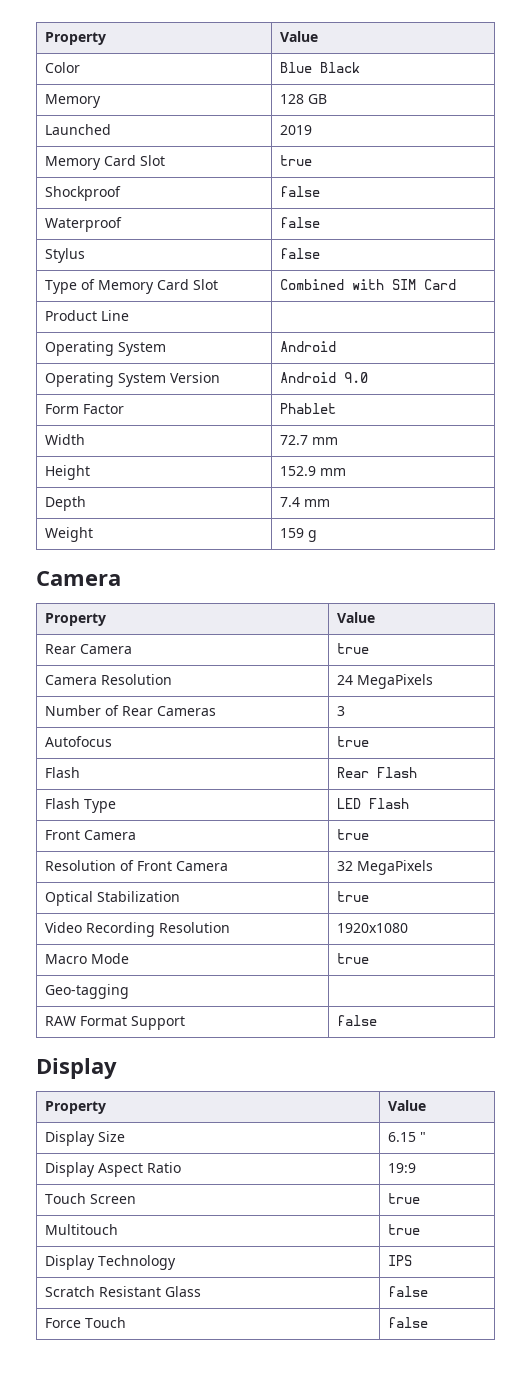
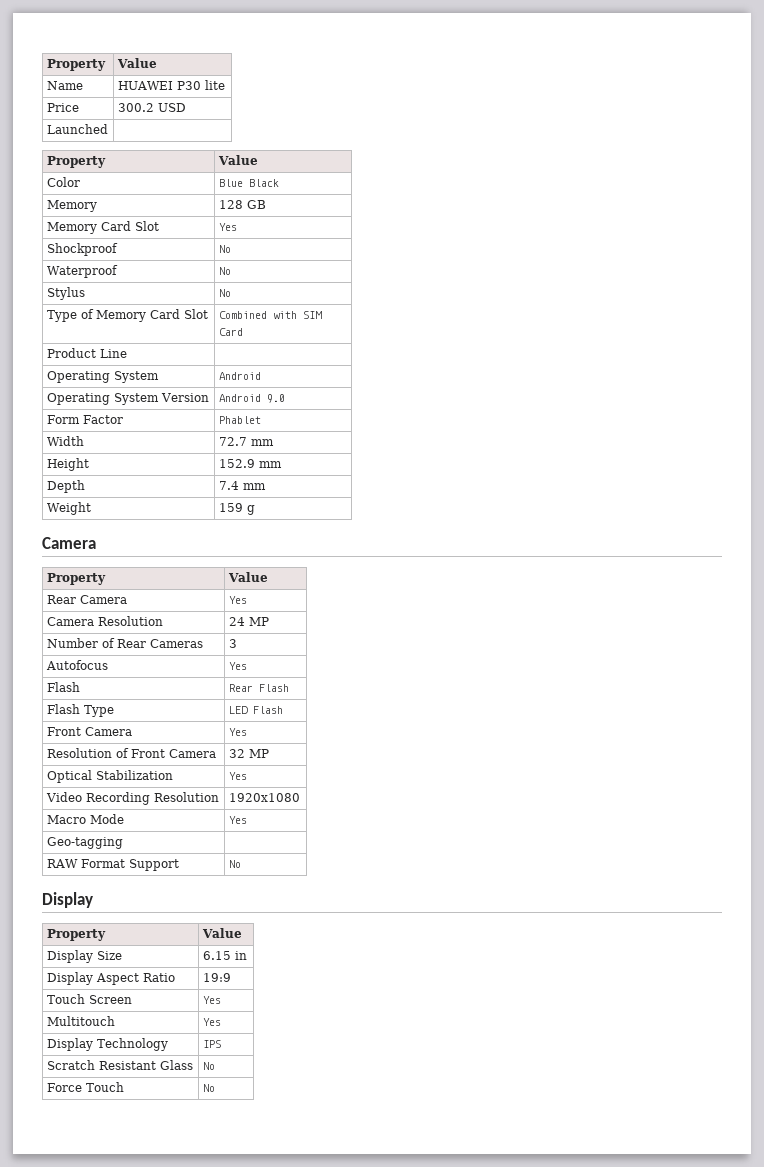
[45,32,107,45] [280,31,319,42] Property | Value -> [46,59,106,71] [116,58,157,68] [46,81,83,90] [117,80,225,90] [46,103,79,112] [117,103,186,112] [46,124,108,134] [46,156,106,168] [217,155,258,165] Property | Value // Name | HUAWEI P30 lite // Price | 300.2 USD // Launched | // Property | Value
[45,124,112,135] [280,125,313,135] [45,155,166,170] [280,155,313,166] // Launched | 2019 // Memory Card Slot | true -> [46,221,159,234] [218,223,237,231] // Memory Card Slot | Yes
[280,186,321,197] false -> [218,245,231,253] No
[280,217,321,228] false -> [218,267,231,275] No
[280,248,321,259] false -> [218,289,231,297] No
[337,643,370,654] true -> [228,596,247,604] Yes
[357,674,434,689] MegaPixels -> [248,617,269,626] MP
[337,736,370,747] true -> [228,662,247,670] Yes
[337,829,370,840] true -> [228,728,247,736] Yes
[357,860,434,875] MegaPixels -> [248,749,269,758] MP
[337,891,370,902] true -> [228,772,247,780] Yes
[337,953,370,964] true -> [228,816,247,824] Yes
[337,1015,378,1026] false -> [228,860,241,868] No
[420,1132,427,1142] " -> [234,951,247,960] in
[388,1193,421,1204] true -> [202,996,221,1004] Yes
[388,1224,421,1235] true -> [202,1018,221,1026] Yes
[388,1286,429,1297] false -> [202,1062,215,1070] No
[388,1317,429,1328] false -> [202,1084,215,1092] No

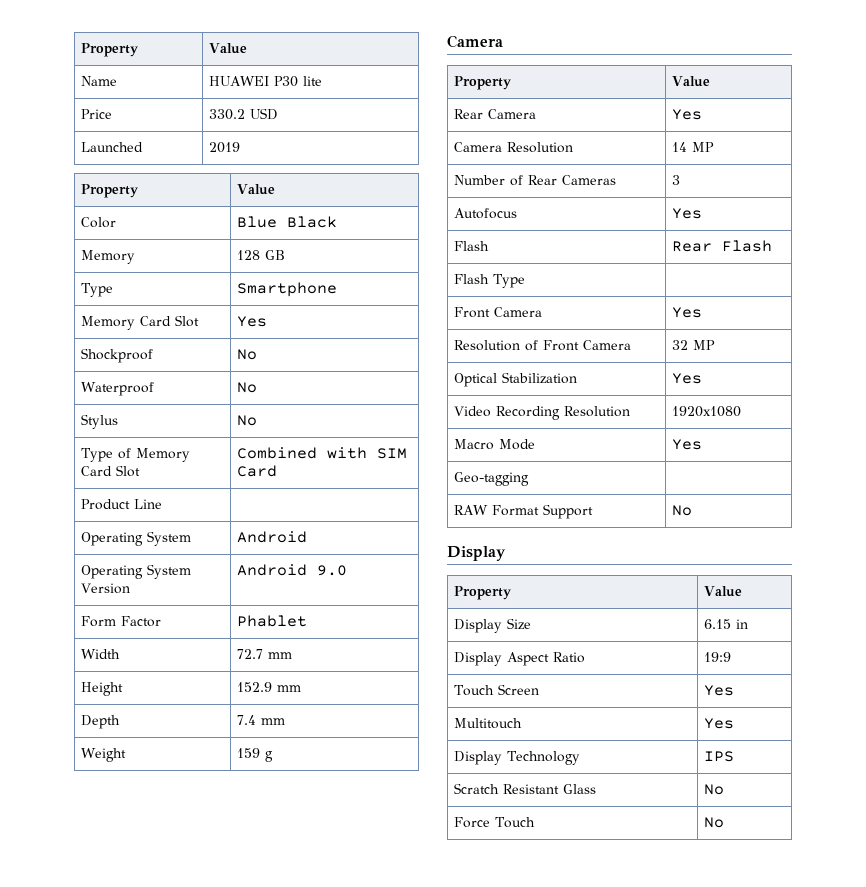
[117,103,154,112] 300.2 -> [208,109,245,120] 330.2
(108, 129) none -> [208,142,240,153] 2019
(266, 204) none -> [80,283,113,297] [236,282,337,297] // Type | Smartphone
[228,617,245,626] 24 -> [671,142,687,152] 14
[228,706,283,714] LED Flash -> (525, 281) none

